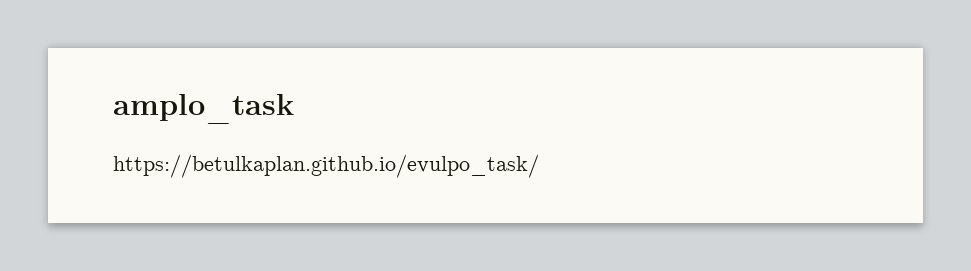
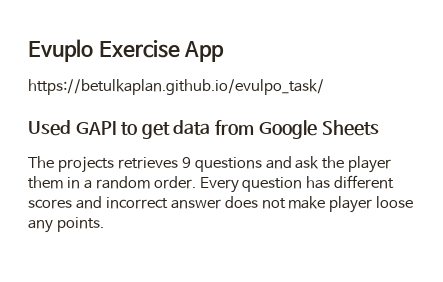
[113,94,294,124] [113,154,539,178] amplo_task // https://betulkaplan.github.io/evulpo_task/ -> [28,39,225,62] [28,79,324,95] [28,120,380,139] [28,156,392,173] [28,175,395,193] [28,196,414,213] [28,217,104,233] Evuplo Exercise App // https://betulkaplan.github.io/evulpo_task/ // Used GAPI to get data from Google Sheets // The projects retrieves 9 questions and ask the player them in a random order. Every question has different scores and incorrect answer does not make player loose any points.

